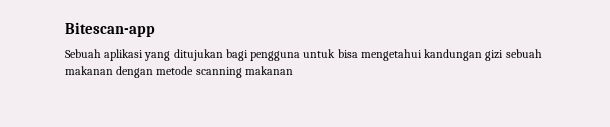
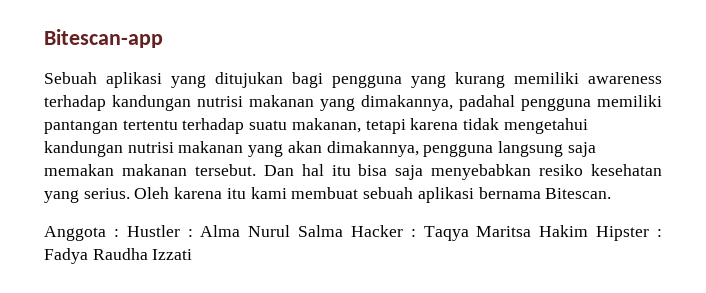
[303,49,542,61] [65,66,293,78] untuk bisa mengetahui kandungan gizi sebuah makanan dengan metode scanning makanan -> [411,72,662,88] [44,95,662,111] [44,118,588,134] [44,141,596,157] [44,164,662,180] [44,187,612,203] [44,225,662,241] [44,248,193,264] yang kurang memiliki awareness terhadap kandungan nutrisi makanan yang dimakannya, padahal pengguna memiliki pantangan tertentu terhadap suatu makanan, tetapi karena tidak mengetahui kandungan nutrisi makanan yang akan dimakannya, pengguna langsung saja memakan makanan tersebut. Dan hal itu bisa saja menyebabkan resiko kesehatan yang serius. Oleh karena itu kami membuat sebuah aplikasi bernama Bitescan. // Anggota : Hustler : Alma Nurul Salma Hacker : Taqya Maritsa Hakim Hipster : Fadya Raudha Izzati

